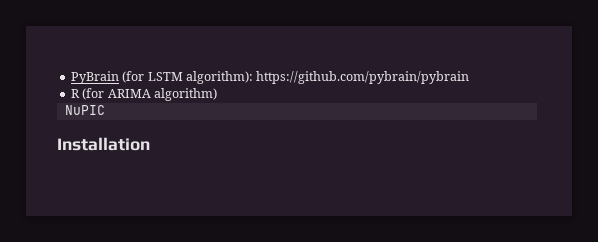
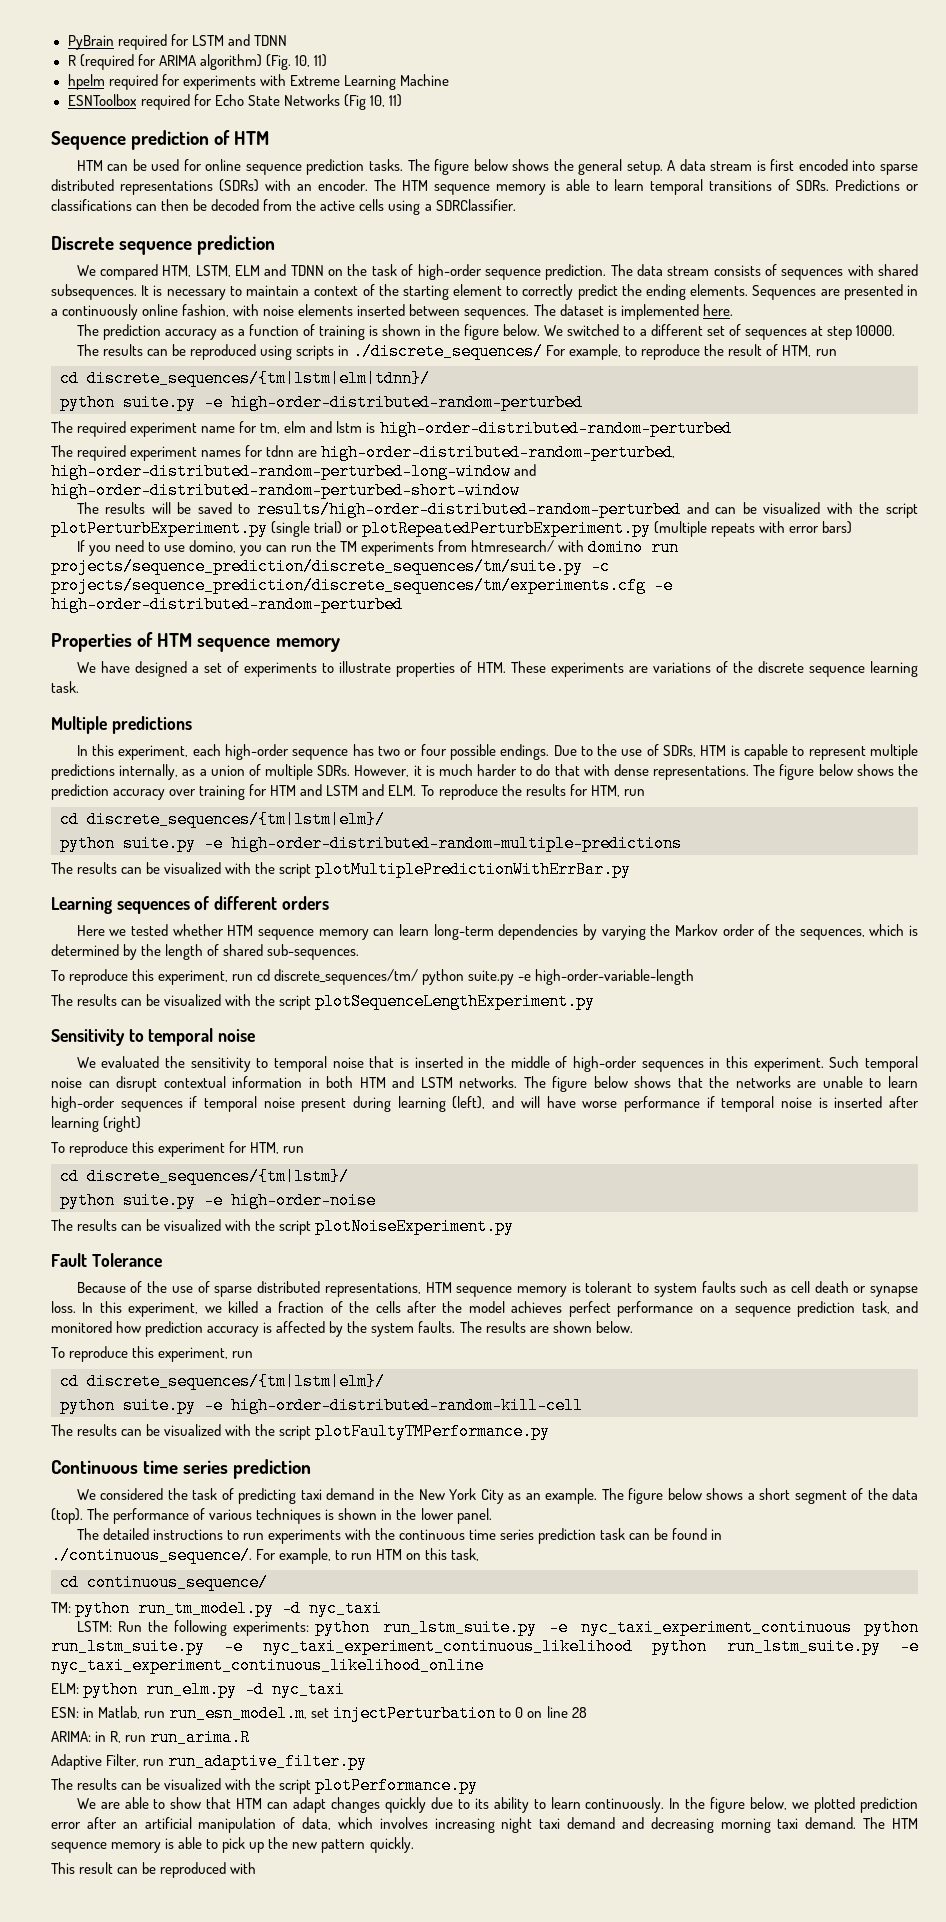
[122,71,470,84] (for LSTM algorithm): https://github.com/pybrain/pybrain -> [117,34,287,50] required for LSTM and TDNN
[82,88,105,100] (for -> [79,54,156,70] (required for
[64,105,105,115] [57,137,150,151] // NuPIC // Installation -> [265,54,327,70] [67,74,449,90] [67,94,402,110] [51,130,270,150] [76,159,918,175] [51,179,919,195] [51,199,516,215] [51,235,276,255] [76,264,918,280] [51,284,918,300] [51,304,733,320] [76,324,895,340] [76,343,837,360] [60,370,430,387] [60,394,583,411] [51,420,732,437] [51,444,676,461] [51,463,537,480] [51,482,520,499] [76,501,919,518] [51,520,853,537] [76,539,680,556] [51,558,610,575] [51,577,673,594] [51,596,403,613] [51,632,340,652] [76,661,919,677] [51,681,79,693] [51,716,192,734] [76,744,919,760] [51,764,918,780] [51,784,645,800] [60,811,385,828] [60,835,682,852] [51,861,632,878] [51,896,329,914] [76,924,919,940] [51,944,360,960] [51,969,695,985] [51,993,596,1010] [51,1028,256,1046] [76,1056,919,1072] [51,1076,918,1092] [51,1096,920,1112] [51,1116,142,1132] [51,1141,305,1157] [60,1168,349,1185] [60,1192,376,1209] [51,1218,515,1235] [51,1253,162,1267] [76,1281,918,1297] [51,1301,919,1317] [51,1321,633,1337] [51,1346,254,1362] [60,1373,385,1390] [60,1397,583,1414] [51,1423,551,1440] [51,1459,312,1479] [76,1488,919,1504] [51,1508,492,1524] [76,1528,723,1544] [51,1547,480,1564] [60,1574,268,1591] [51,1600,383,1617] [76,1619,919,1636] [51,1638,919,1655] [51,1657,484,1674] [51,1681,346,1698] [51,1705,587,1722] [51,1729,251,1746] [51,1753,368,1770] [51,1777,479,1794] [76,1797,919,1813] [51,1817,919,1833] [51,1837,414,1853] [51,1862,257,1878] (Fig. 10, 11) // hpelm required for experiments with Extreme Learning Machine // ESNToolbox required for Echo State Networks (Fig 10, 11) // Sequence prediction of HTM // HTM can be used for online sequence prediction tasks. The figure below shows the general setup. A data stream is first encoded into sparse distributed representations (SDRs) with an encoder. The HTM sequence memory is able to learn temporal transitions of SDRs. Predictions or classifications can then be decoded from the active cells using a SDRClassifier. // Discrete sequence prediction // We compared HTM, LSTM, ELM and TDNN on the task of high-order sequence prediction. The data stream consists of sequences with shared subsequences. It is necessary to maintain a context of the starting element to correctly predict the ending elements. Sequences are presented in a continuously online fashion, with noise elements inserted between sequences. The dataset is implemented here. // The prediction accuracy as a function of training is shown in the figure below. We switched to a different set of sequences at step 10000. // The results can be reproduced using scripts in ./discrete_sequences/ For example, to reproduce the result of HTM, run // cd discrete_sequences/{tm|lstm|elm|tdnn}/ // python suite.py -e high-order-distributed-random-perturbed // The required experiment name for tm, elm and lstm is high-order-distributed-random-perturbed // The required experiment names for tdnn are high-order-distributed-random-perturbed, high-order-distributed-random-perturbed-long-window and high-order-distributed-random-perturbed-short-window // The results will be saved to results/high-order-distributed-random-perturbed and can be visualized with the script plotPerturbExperiment.py (single trial) or plotRepeatedPerturbExperiment.py (multiple repeats with error bars) // If you need to use domino, you can run the TM experiments from htmresearch/ with domino run projects/sequence_prediction/discrete_sequences/tm/suite.py -c projects/sequence_prediction/discrete_sequences/tm/experiments.cfg -e high-order-distributed-random-perturbed // Properties of HTM sequence memory // We have designed a set of experiments to illustrate properties of HTM. These experiments are variations of the discrete sequence learning task. // Multiple predictions // In this experiment, each high-order sequence has two or four possible endings. Due to the use of SDRs, HTM is capable to represent multiple predictions internally, as a union of multiple SDRs. However, it is much harder to do that with dense representations. The figure below shows the prediction accuracy over training for HTM and LSTM and ELM. To reproduce the results for HTM, run // cd discrete_sequences/{tm|lstm|elm}/ // python suite.py -e high-order-distributed-random-multiple-predictions // The results can be visualized with the script plotMultiplePredictionWithErrBar.py // Learning sequences of different orders // Here we tested whether HTM sequence memory can learn long-term dependencies by varying the Markov order of the sequences, which is determined by the length of shared sub-sequences. // To reproduce this experiment, run cd discrete_sequences/tm/ python suite.py -e high-order-variable-length // The results can be visualized with the script plotSequenceLengthExperiment.py // Sensitivity to temporal noise // We evaluated the sensitivity to temporal noise that is inserted in the middle of high-order sequences in this experiment. Such temporal noise can disrupt contextual information in both HTM and LSTM networks. The figure below shows that the networks are unable to learn high-order sequences if temporal noise present during learning (left), and will have worse performance if temporal noise is inserted after learning (right) // To reproduce this experiment for HTM, run // cd discrete_sequences/{tm|lstm}/ // python suite.py -e high-order-noise // The results can be visualized with the script plotNoiseExperiment.py // Fault Tolerance // Because of the use of sparse distributed representations, HTM sequence memory is tolerant to system faults such as cell death or synapse loss. In this experiment, we killed a fraction of the cells after the model achieves perfect performance on a sequence prediction task, and monitored how prediction accuracy is affected by the system faults. The results are shown below. // To reproduce this experiment, run // cd discrete_sequences/{tm|lstm|elm}/ // python suite.py -e high-order-distributed-random-kill-cell // The results can be visualized with the script plotFaultyTMPerformance.py // Continuous time series prediction // We considered the task of predicting taxi demand in the New York City as an example. The figure below shows a short segment of the data (top). The performance of various techniques is shown in the lower panel. // The detailed instructions to run experiments with the continuous time series prediction task can be found in ./continuous_sequence/. For example, to run HTM on this task, // cd continuous_sequence/ // TM: python run_tm_model.py -d nyc_taxi // LSTM: Run the following experiments: python run_lstm_suite.py -e nyc_taxi_experiment_continuous python run_lstm_suite.py -e nyc_taxi_experiment_continuous_likelihood python run_lstm_suite.py -e nyc_taxi_experiment_continuous_likelihood_online // ELM: python run_elm.py -d nyc_taxi // ESN: in Matlab, run run_esn_model.m, set injectPerturbation to 0 on line 28 // ARIMA: in R, run run_arima.R // Adaptive Filter, run run_adaptive_filter.py // The results can be visualized with the script plotPerformance.py // We are able to show that HTM can adapt changes quickly due to its ability to learn continuously. In the figure below, we plotted prediction error after an artificial manipulation of data, which involves increasing night taxi demand and decreasing morning taxi demand. The HTM sequence memory is able to pick up the new pattern quickly. // This result can be reproduced with

